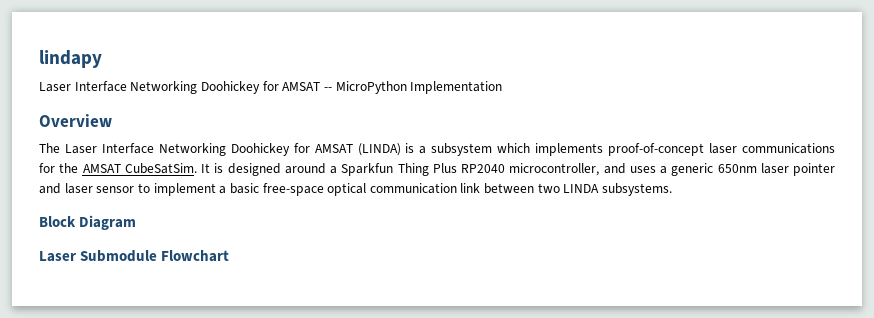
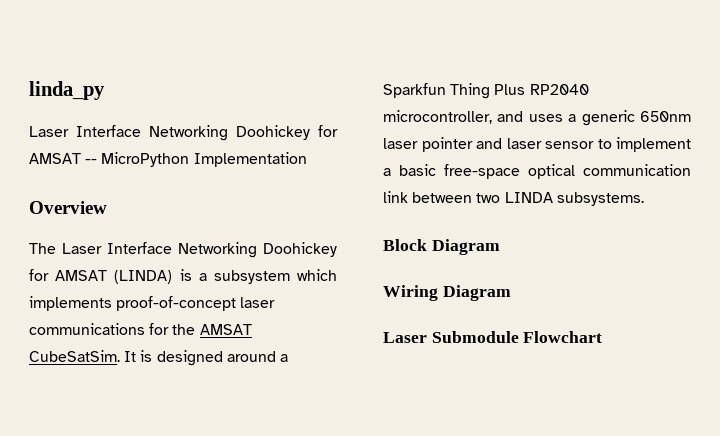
[39,50,102,68] lindapy -> [29,81,105,100] linda_py
(137, 222) none -> [383,285,511,301] // Wiring Diagram

